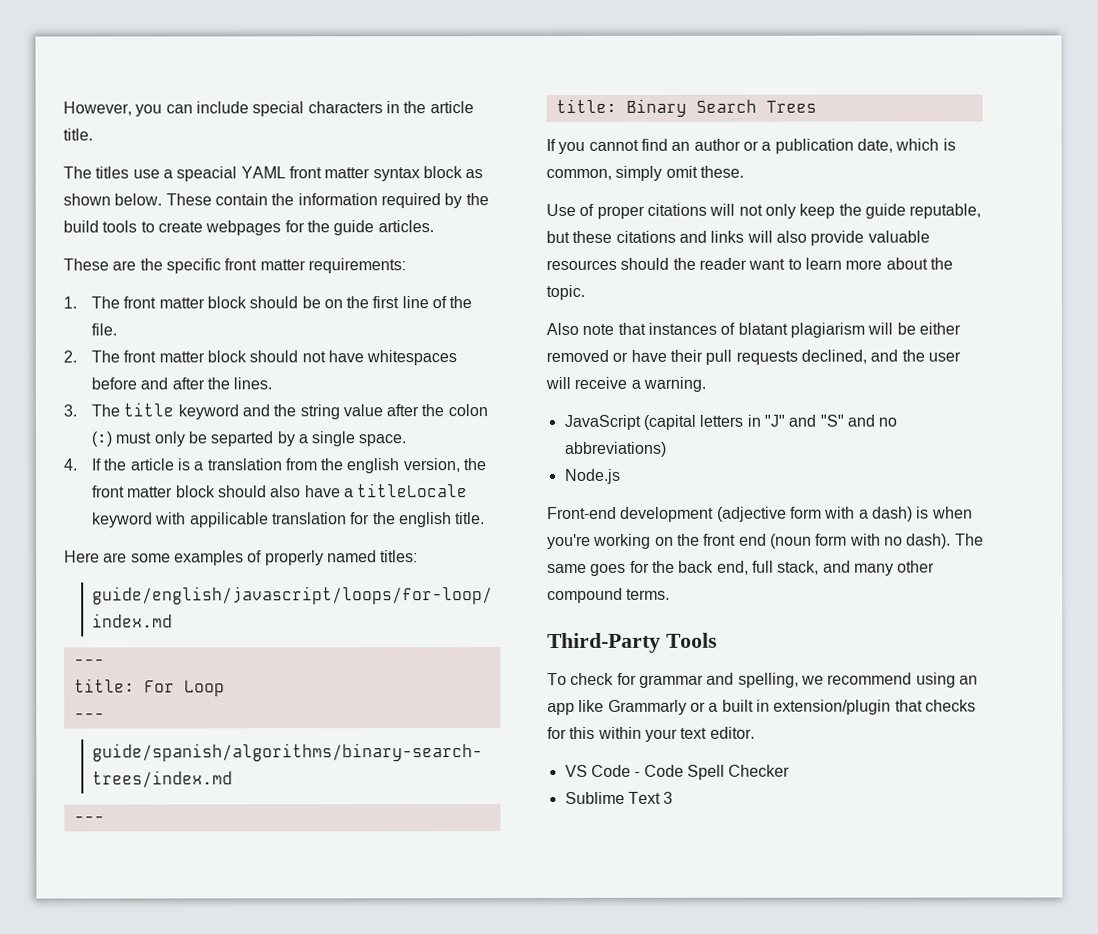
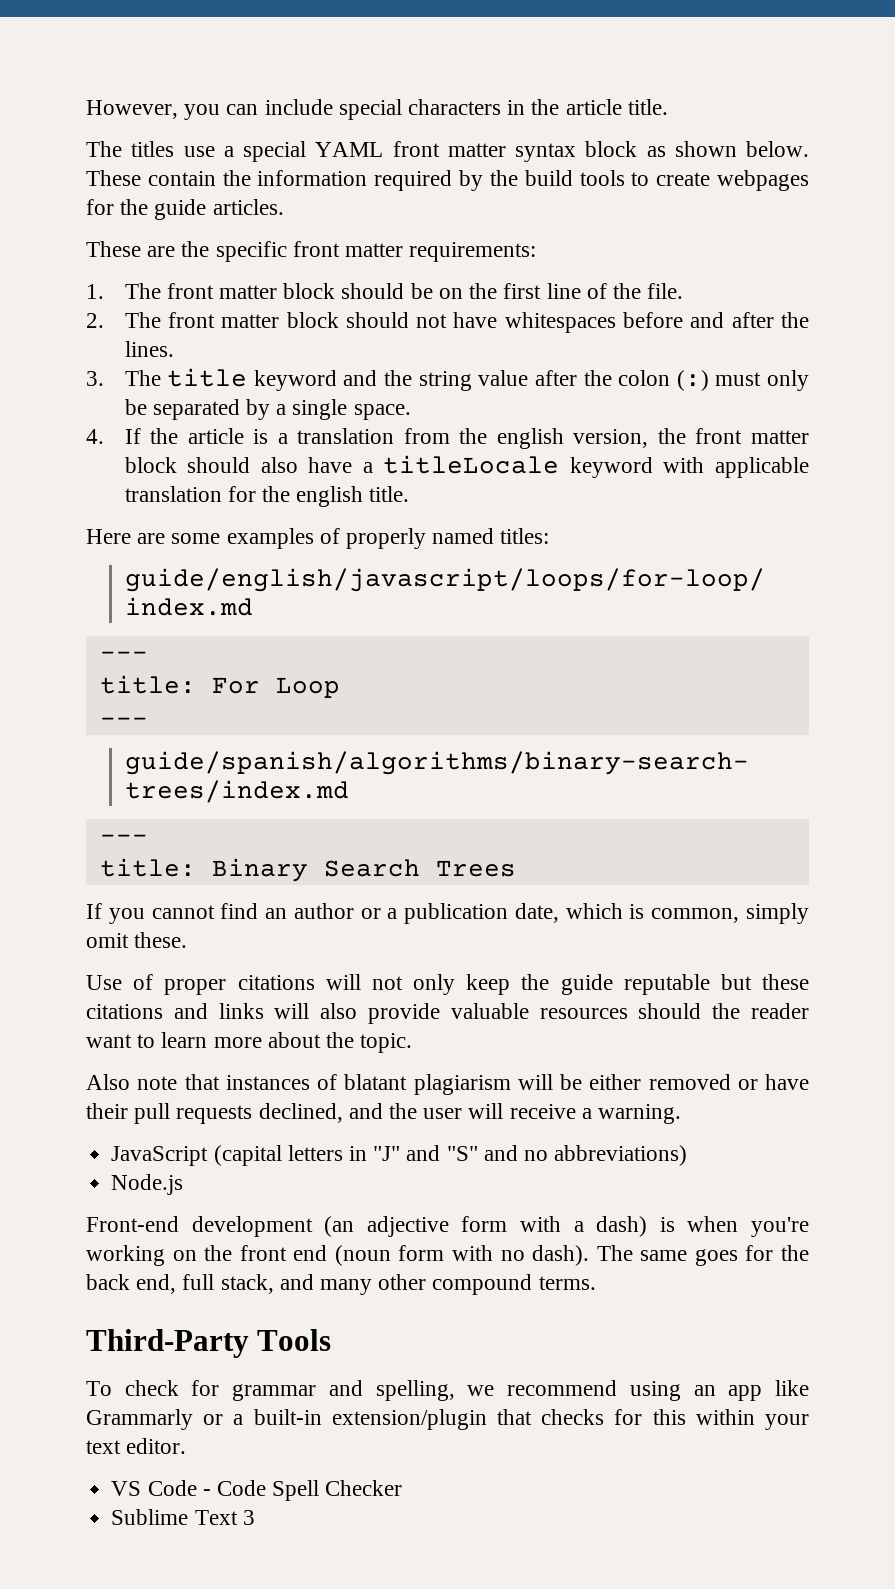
[176,166,238,182] speacial -> [243,141,306,162] special
[210,431,274,447] separted -> [152,399,240,420] separated
[189,512,269,528] appilicable -> [715,457,809,478] applicable
[909,203,982,219] reputable, -> [623,974,710,995] reputable
[716,506,787,522] (adjective -> [324,1216,449,1237] (an adjective
[721,699,770,712] built in -> [253,1409,322,1425] built-in

